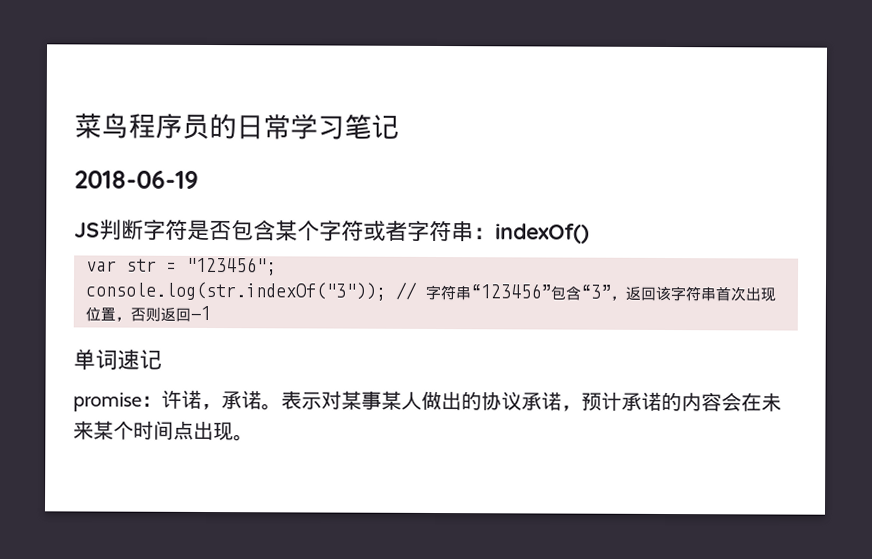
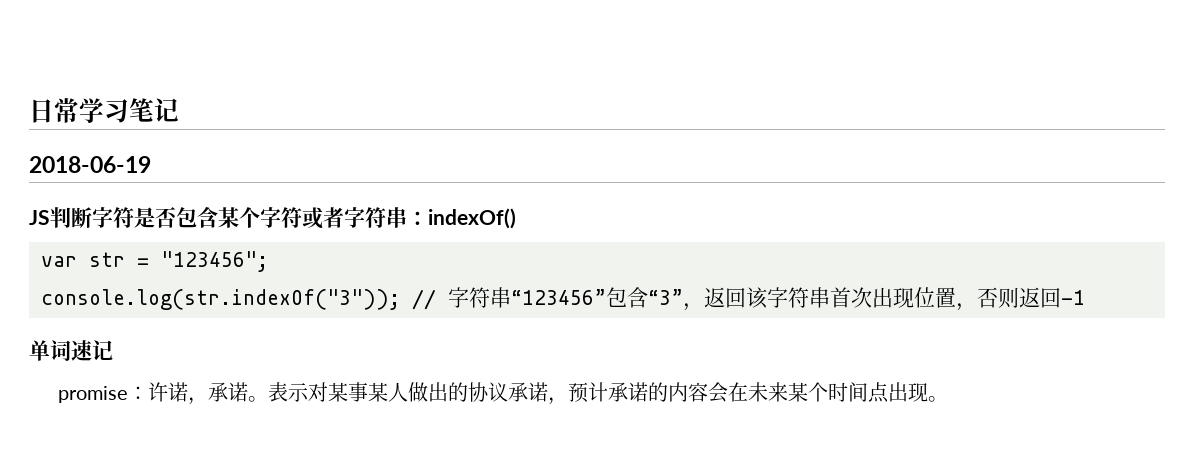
[74,112,237,140] 菜鸟程序员的 -> (29, 111) none

